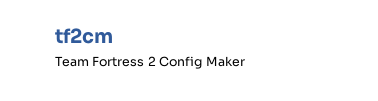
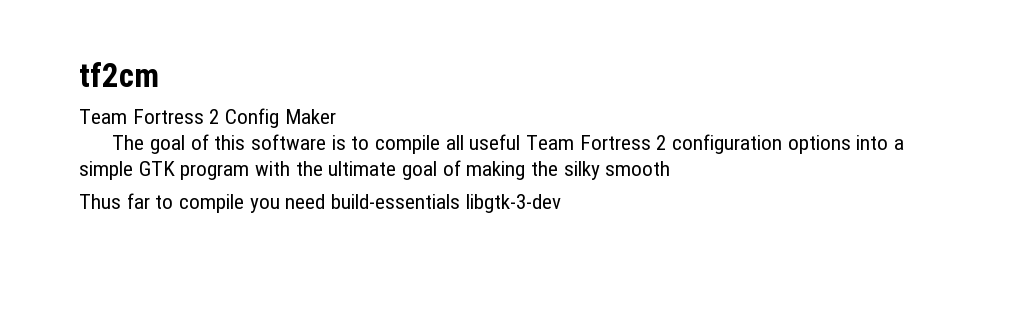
(245, 61) none -> [112,134,904,154] [79,160,671,180] [79,193,561,213] // The goal of this software is to compile all useful Team Fortress 2 configuration options into a simple GTK program with the ultimate goal of making the silky smooth // Thus far to compile you need build-essentials libgtk-3-dev

